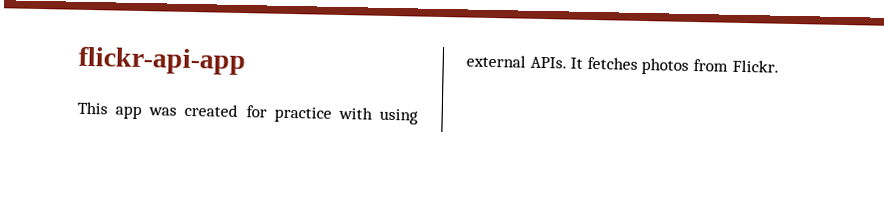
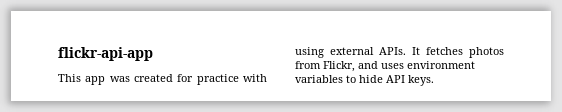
[731,59,779,73] Flickr. -> [323,61,475,72] [295,75,434,86] Flickr, and uses environment variables to hide API keys.

